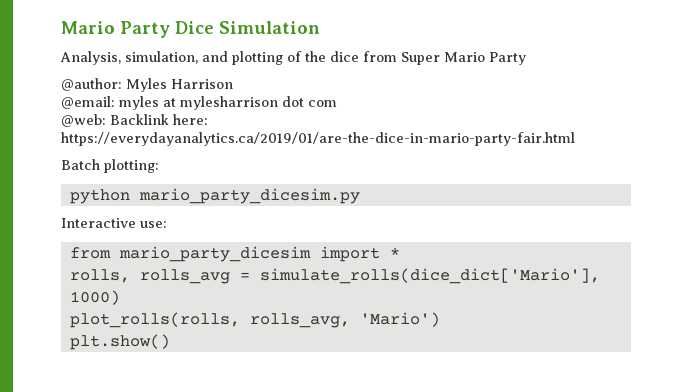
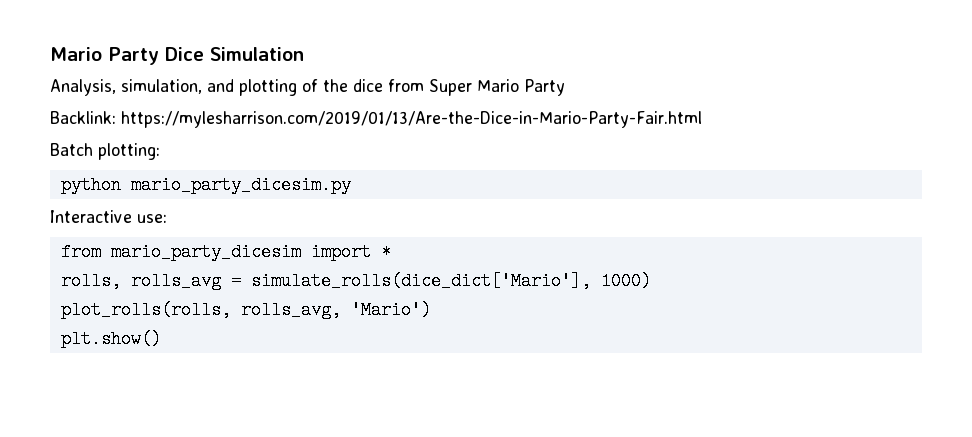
[61,78,233,92] [61,96,337,110] [61,114,208,127] [61,132,575,146] @author: Myles Harrison // @email: myles at mylesharrison dot com // @web: Backlink here: https://everydayanalytics.ca/2019/01/are-the-dice-in-mario-party-fair.html -> [50,111,702,128] Backlink: https://mylesharrison.com/2019/01/13/Are-the-Dice-in-Mario-Party-Fair.html

